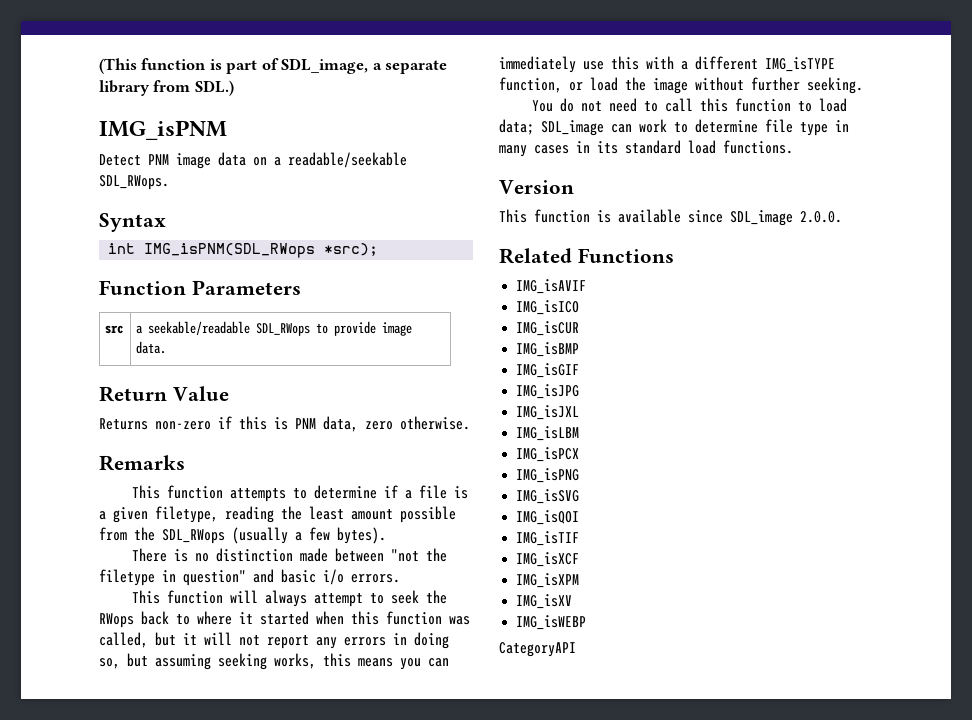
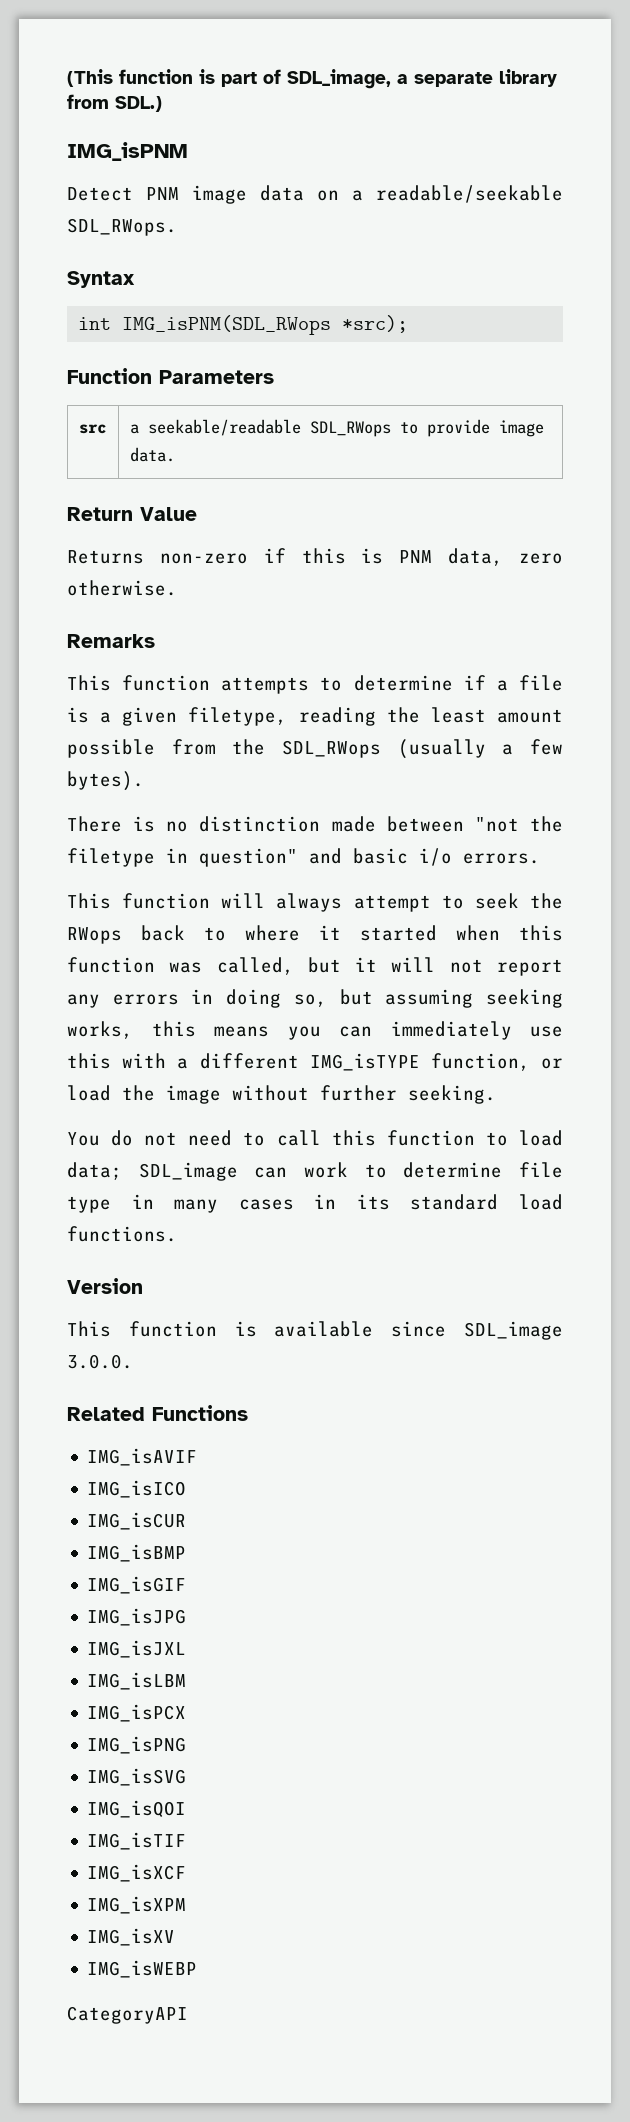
[800,211,842,223] 2.0.0. -> [67,1354,133,1369] 3.0.0.

